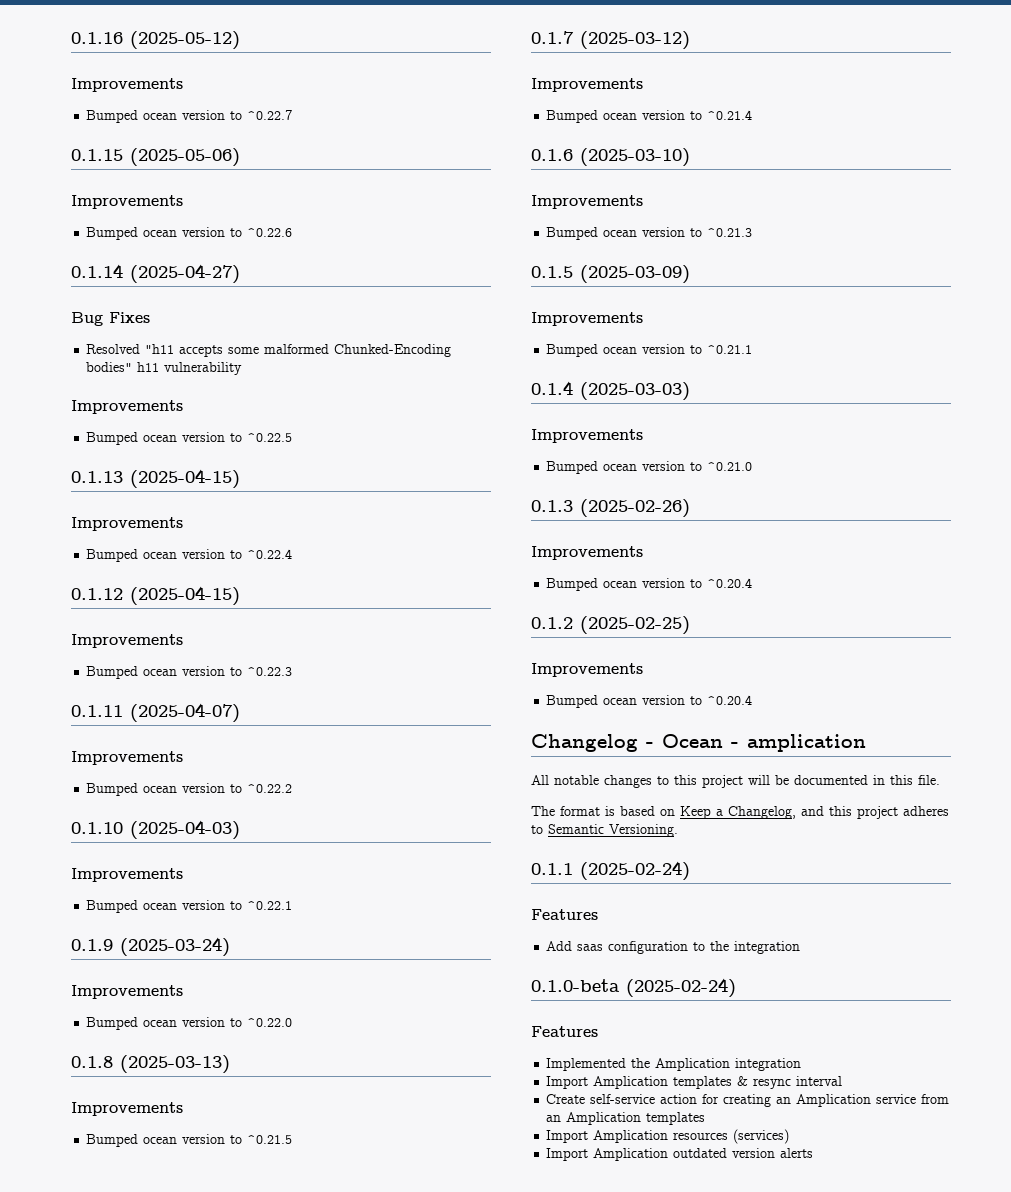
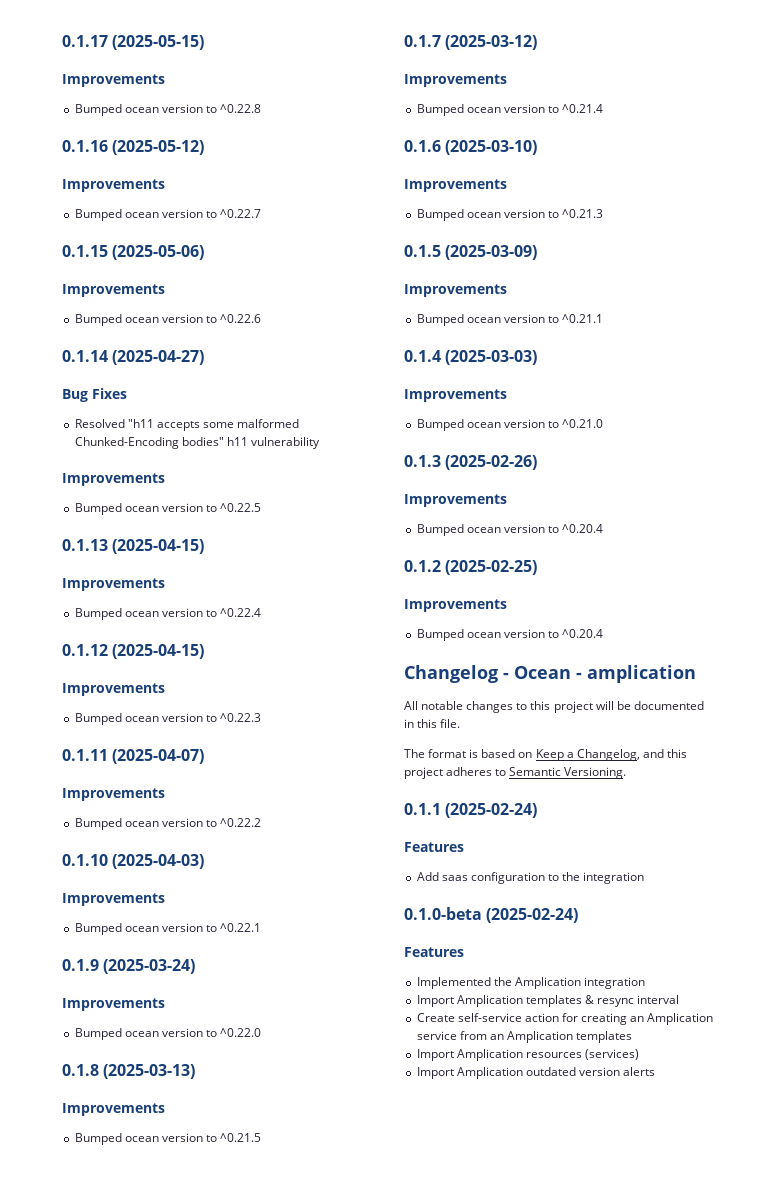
(71, 38) none -> [62,35,205,50] [62,74,165,87] [74,104,262,116] 0.1.17 (2025-05-15) // Improvements // Bumped ocean version to ^0.22.8 //

